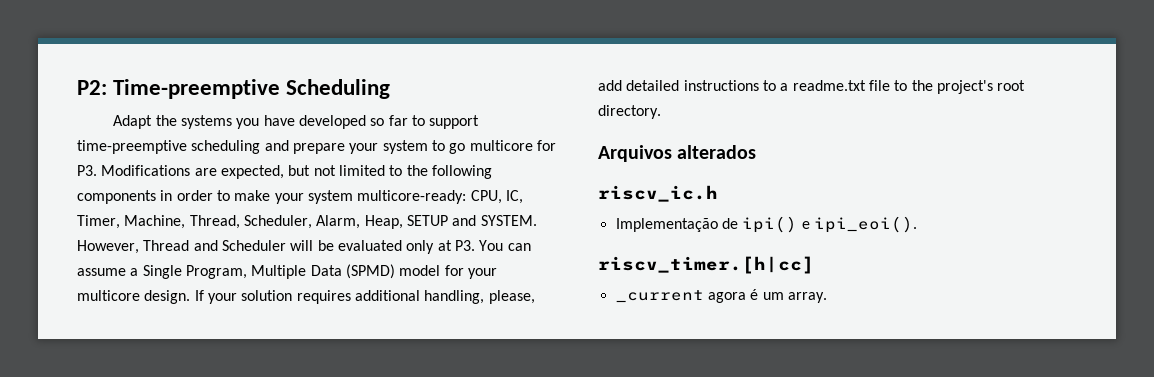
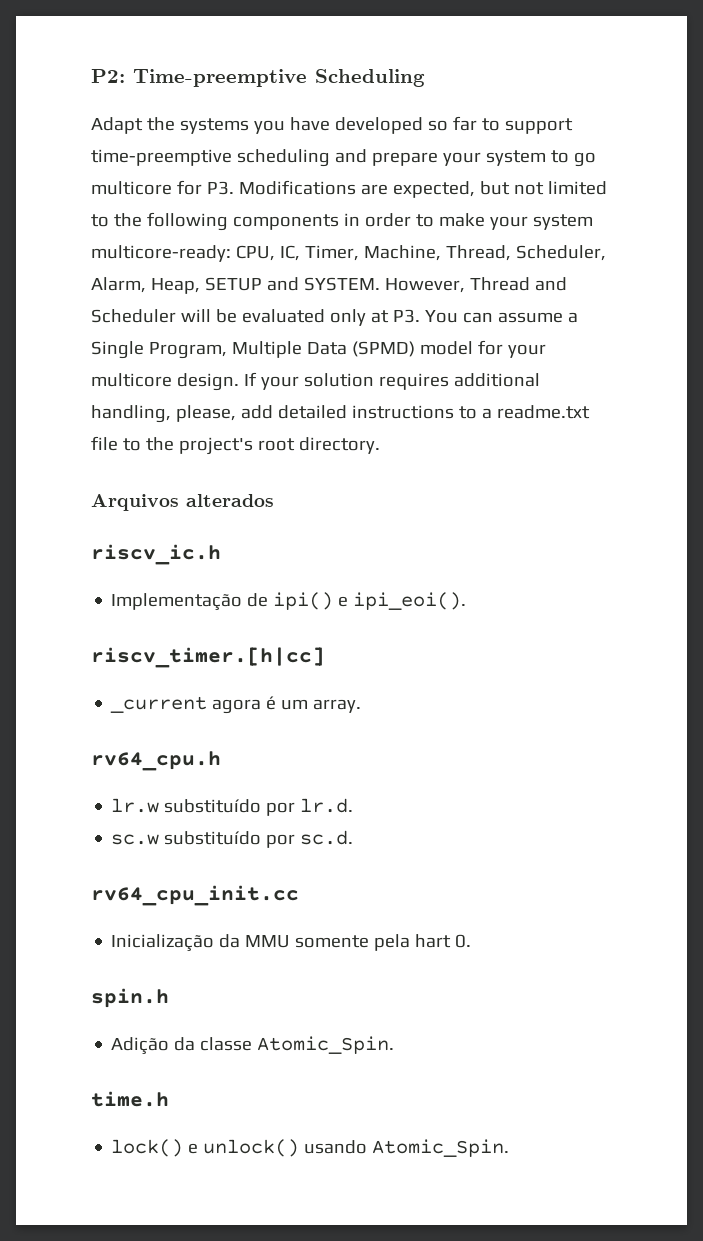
(827, 297) none -> [91,751,221,771] [111,798,354,816] [111,830,354,848] [91,885,299,906] [111,934,472,952] [91,988,169,1008] [111,1036,395,1055] [91,1091,169,1107] [111,1139,510,1157] // rv64_cpu.h // lr.w substituído por lr.d. // sc.w substituído por sc.d. // rv64_cpu_init.cc // Inicialização da MMU somente pela hart 0. // spin.h // Adição da classe Atomic_Spin. // time.h // lock() e unlock() usando Atomic_Spin.

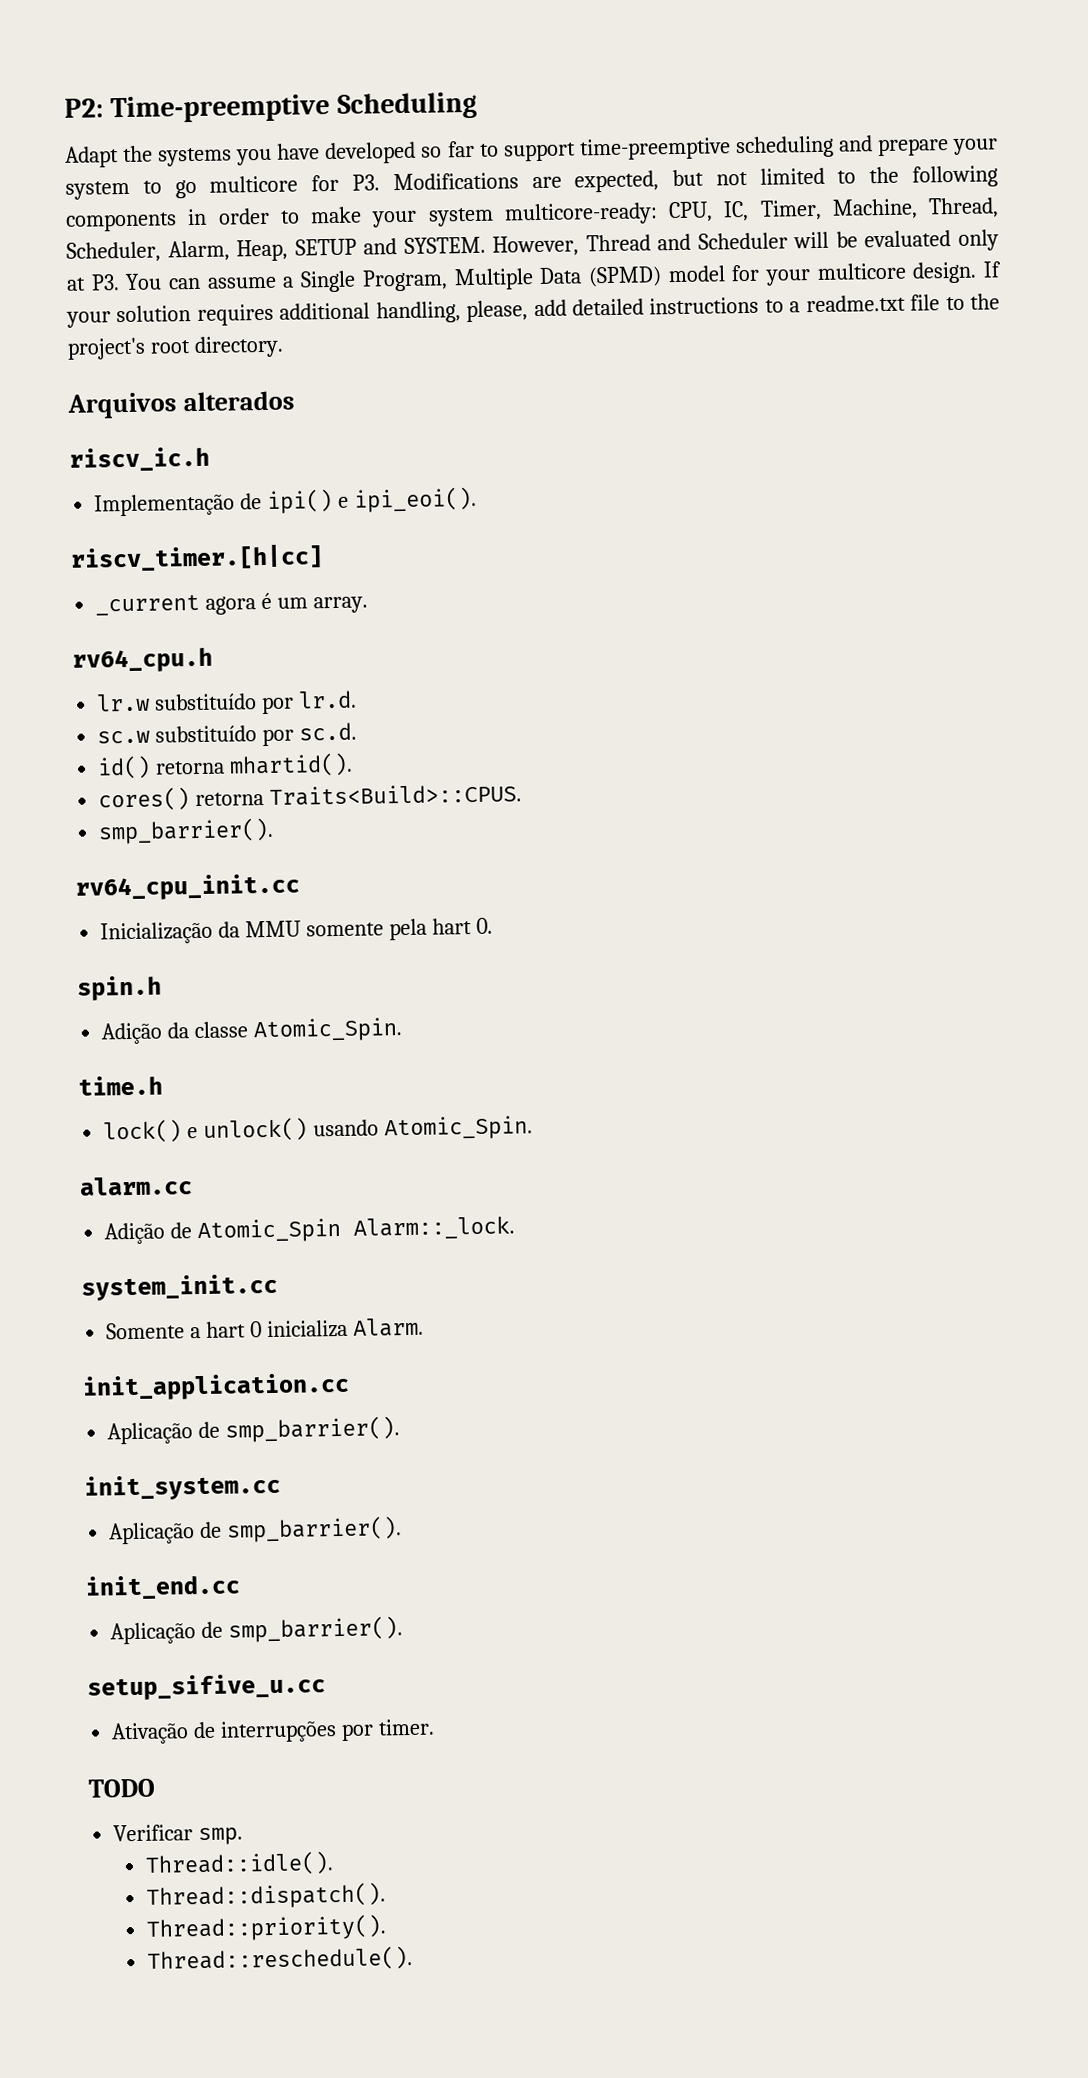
(354, 837) none -> [97,752,354,780] [98,783,523,812] [98,817,275,845] // id() retorna mhartid(). // cores() retorna Traits<Build>::CPUS. // smp_barrier().
(510, 1148) none -> [79,1176,193,1196] [104,1216,516,1245] [81,1273,278,1301] [106,1317,424,1340] [82,1372,350,1401] [107,1416,401,1445] [84,1473,281,1501] [108,1516,403,1545] [85,1574,241,1600] [110,1616,404,1645] [87,1673,326,1701] [111,1718,435,1745] [88,1778,155,1798] [113,1824,244,1846] [144,1851,334,1877] [145,1882,386,1910] [145,1914,387,1942] [146,1946,413,1973] // alarm.cc // Adição de Atomic_Spin Alarm::_lock. // system_init.cc // Somente a hart 0 inicializa Alarm. // init_application.cc // Aplicação de smp_barrier(). // init_system.cc // Aplicação de smp_barrier(). // init_end.cc // Aplicação de smp_barrier(). // setup_sifive_u.cc // Ativação de interrupções por timer. // TODO // Verificar smp. // Thread::idle(). // Thread::dispatch(). // Thread::priority(). // Thread::reschedule().

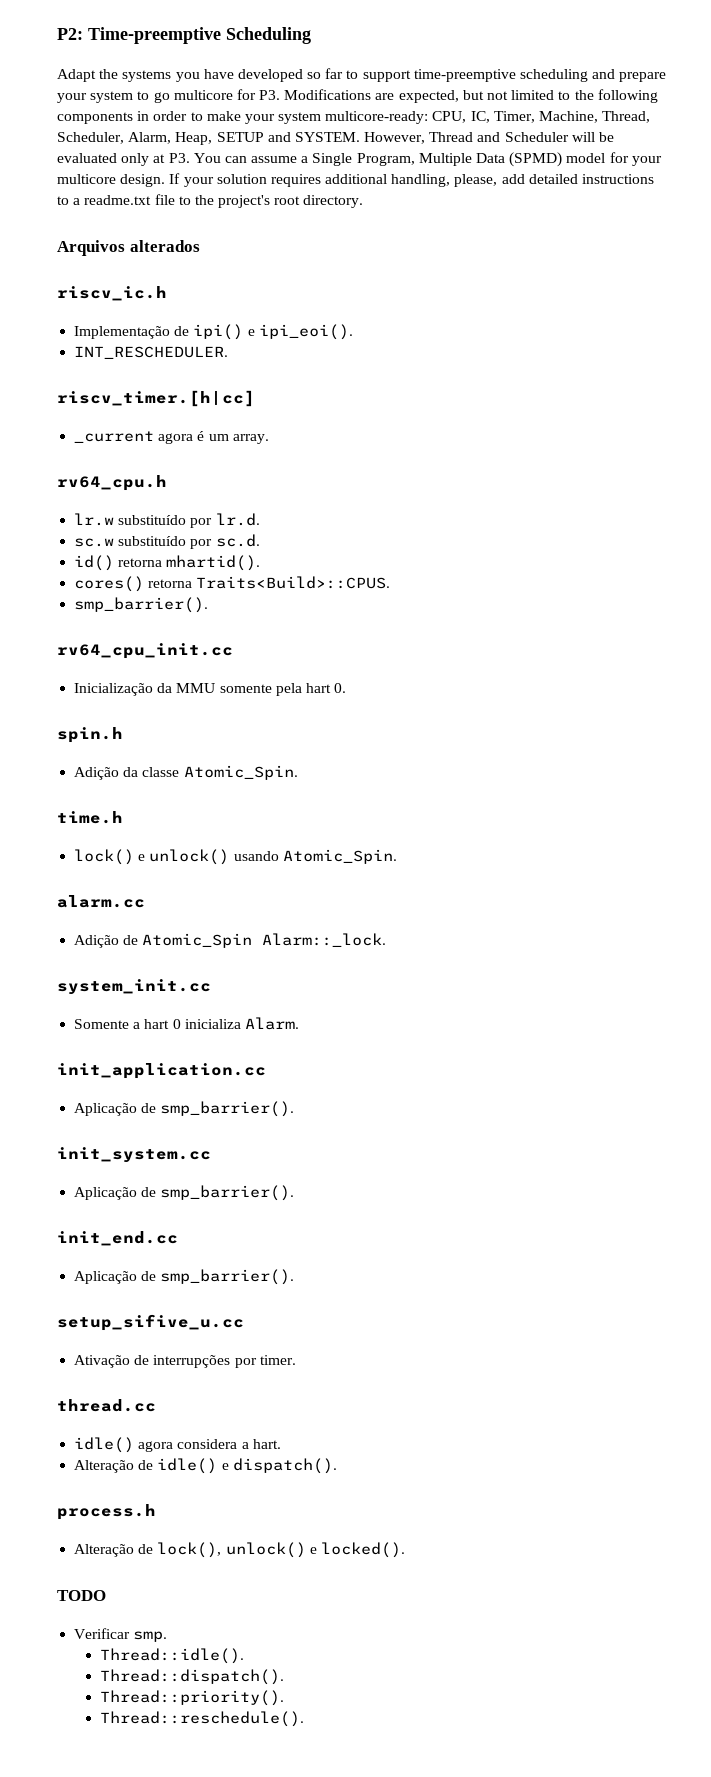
(477, 499) none -> [74,346,229,359] // INT_RESCHEDULER.
(435, 1727) none -> [57,1399,156,1412] [74,1437,281,1453] [74,1458,337,1474] [57,1504,156,1520] [74,1542,405,1558] // thread.cc // idle() agora considera a hart. // Alteração de idle() e dispatch(). // process.h // Alteração de lock(), unlock() e locked().

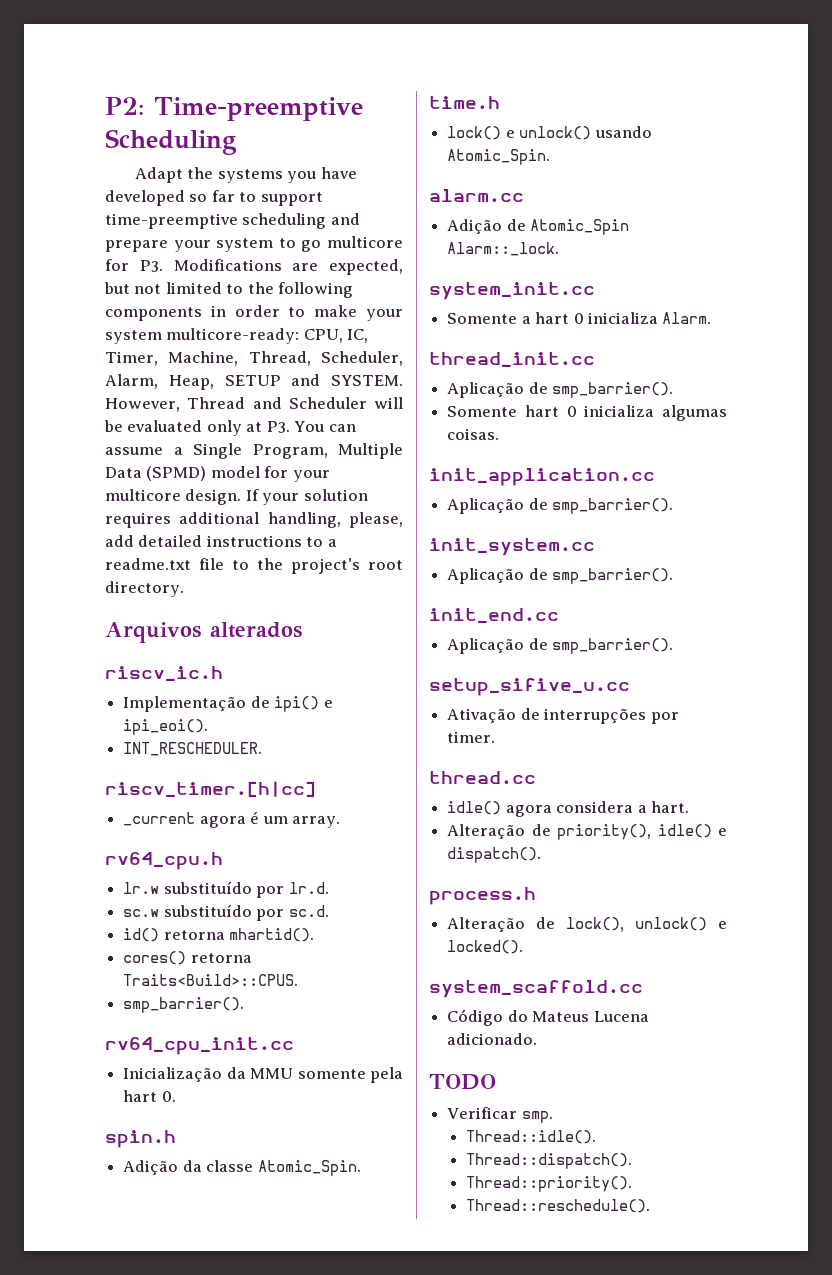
(299, 1023) none -> [429,352,595,367] [447,382,674,398] [447,405,727,421] [447,428,500,440] // thread_init.cc // Aplicação de smp_barrier(). // Somente hart 0 inicializa algumas coisas.
(154, 1465) none -> [557,824,652,840] priority(),
(405, 1550) none -> [429,980,643,998] [447,1009,649,1026] [447,1033,538,1045] // system_scaffold.cc // Código do Mateus Lucena adicionado.

